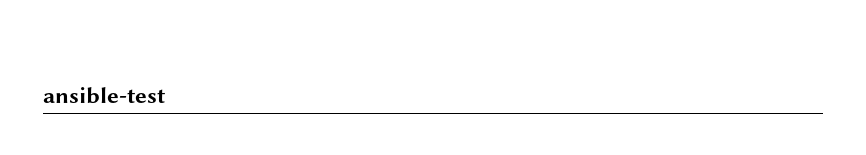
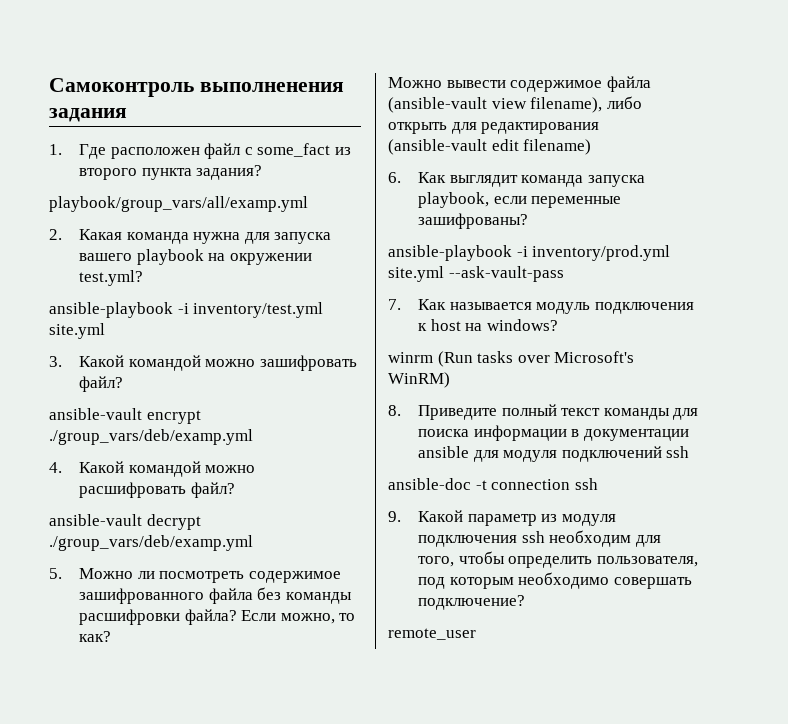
[43,87,165,104] ansible-test -> [49,78,344,97] [49,108,127,122] [49,143,351,159] [79,165,263,180] [49,196,308,212] [49,229,332,244] [79,249,312,265] [79,270,144,286] [49,302,324,318] [49,323,105,339] [49,355,357,371] [79,376,124,392] [49,408,201,424] [49,429,253,445] [49,461,256,477] [79,482,235,498] [49,514,201,530] [49,535,253,551] [49,568,341,583] [79,587,352,604] [79,609,356,625] [79,631,112,642] [388,76,651,92] [388,96,642,113] [388,122,600,134] [388,139,592,155] [388,172,645,187] [418,192,622,208] [418,213,529,229] [388,245,671,261] [388,266,564,282] [388,299,694,314] [418,319,558,331] [388,351,635,367] [388,372,450,388] [388,404,699,420] [418,425,689,441] [418,446,690,462] [388,478,598,490] [388,510,616,526] [418,530,661,547] [418,551,698,568] [418,572,692,589] [418,595,526,610] [388,628,476,640] Самоконтроль выполненения задания // 1. Где расположен файл с some_fact из второго пункта задания? // playbook/group_vars/all/examp.yml // 2. Какая команда нужна для запуска вашего playbook на окружении test.yml? // ansible-playbook -i inventory/test.yml site.yml // 3. Какой командой можно зашифровать файл? // ansible-vault encrypt ./group_vars/deb/examp.yml // 4. Какой командой можно расшифровать файл? // ansible-vault decrypt ./group_vars/deb/examp.yml // 5. Можно ли посмотреть содержимое зашифрованного файла без команды расшифровки файла? Если можно, то как? // Можно вывести содержимое файла (ansible-vault view filename), либо открыть для редактирования (ansible-vault edit filename) // 6. Как выглядит команда запуска playbook, если переменные зашифрованы? // ansible-playbook -i inventory/prod.yml site.yml --ask-vault-pass // 7. Как называется модуль подключения к host на windows? // winrm (Run tasks over Microsoft's WinRM) // 8. Приведите полный текст команды для поиска информации в документации ansible для модуля подключений ssh // ansible-doc -t connection ssh // 9. Какой параметр из модуля подключения ssh необходим для того, чтобы определить пользователя, под которым необходимо совершать подключение? // remote_user

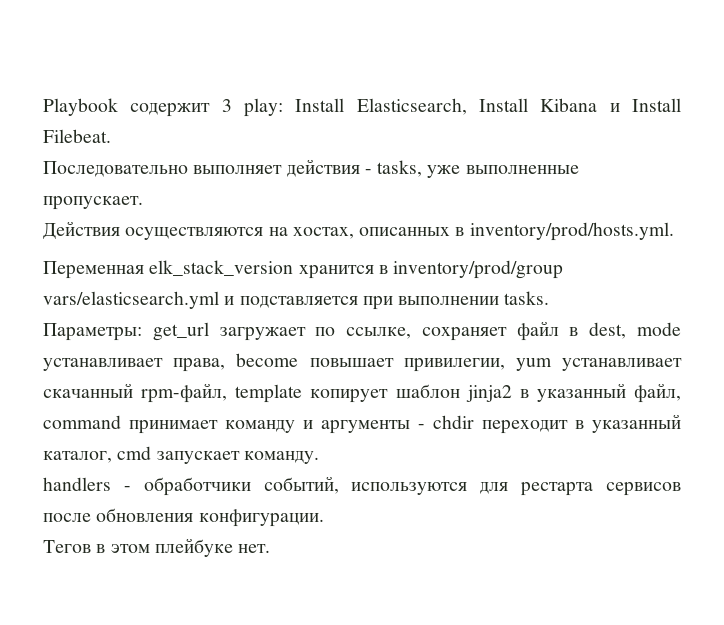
[49,78,344,97] [49,108,127,122] [49,143,351,159] [79,165,263,180] [49,196,308,212] [49,229,332,244] [79,249,312,265] [79,270,144,286] [49,302,324,318] [49,323,105,339] [49,355,357,371] [79,376,124,392] [49,408,201,424] [49,429,253,445] [49,461,256,477] [79,482,235,498] [49,514,201,530] [49,535,253,551] [49,568,341,583] [79,587,352,604] [79,609,356,625] [79,631,112,642] [388,76,651,92] [388,96,642,113] [388,122,600,134] [388,139,592,155] [388,172,645,187] [418,192,622,208] [418,213,529,229] [388,245,671,261] [388,266,564,282] [388,299,694,314] [418,319,558,331] [388,351,635,367] [388,372,450,388] [388,404,699,420] [418,425,689,441] [418,446,690,462] [388,478,598,490] [388,510,616,526] [418,530,661,547] [418,551,698,568] [418,572,692,589] [418,595,526,610] [388,628,476,640] Самоконтроль выполненения задания // 1. Где расположен файл с some_fact из второго пункта задания? // playbook/group_vars/all/examp.yml // 2. Какая команда нужна для запуска вашего playbook на окружении test.yml? // ansible-playbook -i inventory/test.yml site.yml // 3. Какой командой можно зашифровать файл? // ansible-vault encrypt ./group_vars/deb/examp.yml // 4. Какой командой можно расшифровать файл? // ansible-vault decrypt ./group_vars/deb/examp.yml // 5. Можно ли посмотреть содержимое зашифрованного файла без команды расшифровки файла? Если можно, то как? // Можно вывести содержимое файла (ansible-vault view filename), либо открыть для редактирования (ansible-vault edit filename) // 6. Как выглядит команда запуска playbook, если переменные зашифрованы? // ansible-playbook -i inventory/prod.yml site.yml --ask-vault-pass // 7. Как называется модуль подключения к host на windows? // winrm (Run tasks over Microsoft's WinRM) // 8. Приведите полный текст команды для поиска информации в документации ansible для модуля подключений ssh // ansible-doc -t connection ssh // 9. Какой параметр из модуля подключения ssh необходим для того, чтобы определить пользователя, под которым необходимо совершать подключение? // remote_user -> [43,98,681,117] [43,129,111,143] [43,159,579,178] [43,196,143,210] [43,221,674,241] [43,260,564,279] [43,291,550,310] [43,321,682,341] [43,353,682,372] [43,383,681,403] [43,414,681,434] [43,446,319,464] [43,476,681,496] [43,508,324,527] [43,538,271,557] Playbook содержит 3 play: Install Elasticsearch, Install Kibana и Install Filebeat. // Последовательно выполняет действия - tasks, уже выполненные пропускает. // Действия осуществляются на хостах, описанных в inventory/prod/hosts.yml. // Переменная elk_stack_version хранится в inventory/prod/group vars/elasticsearch.yml и подставляется при выполнении tasks. // Параметры: get_url загружает по ссылке, сохраняет файл в dest, mode устанавливает права, become повышает привилегии, yum устанавливает скачанный rpm-файл, template копирует шаблон jinja2 в указанный файл, command принимает команду и аргументы - chdir переходит в указанный каталог, cmd запускает команду. // handlers - обработчики событий, используются для рестарта сервисов после обновления конфигурации. // Тегов в этом плейбуке нет.

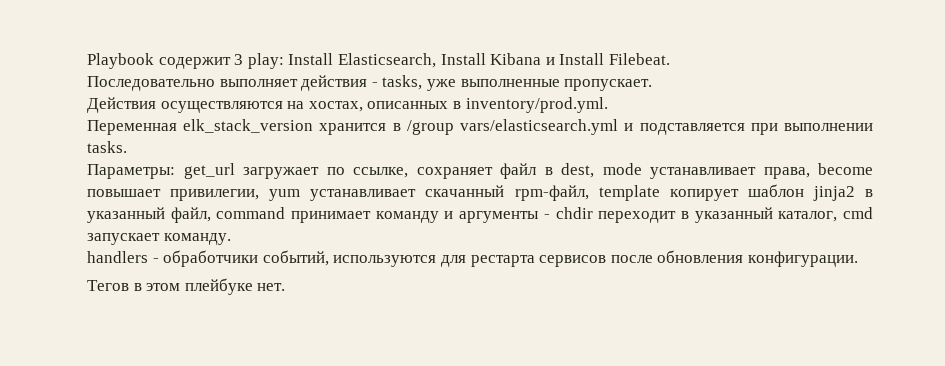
[469,222,674,241] inventory/prod/hosts.yml. -> [465,97,608,113] inventory/prod.yml.
[393,260,564,279] inventory/prod/group -> [406,120,454,135] /group

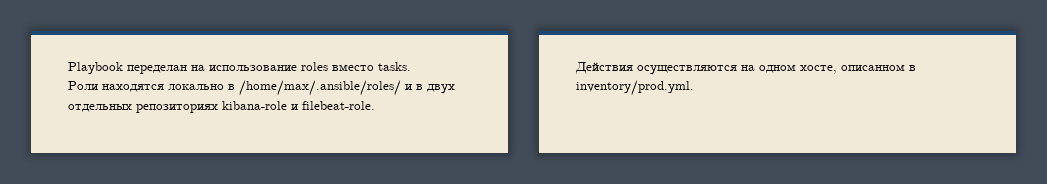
[158,53,670,69] [87,75,653,91] содержит 3 play: Install Elasticsearch, Install Kibana и Install Filebeat. // Последовательно выполняет действия - tasks, уже выполненные пропускает. -> [127,62,411,74] [68,80,455,96] [68,101,375,113] переделан на использование roles вместо tasks. // Роли находятся локально в /home/max/.ansible/roles/ и в двух отдельных репозиториях kibana-role и filebeat-role.
[308,101,449,112] хостах, описанных -> [759,64,905,74] одном хосте, описанном
[87,119,873,135] [87,141,127,153] [87,163,873,179] [87,184,874,201] [87,207,873,223] [87,233,231,245] [87,250,858,267] [87,278,286,295] // Переменная elk_stack_version хранится в /group vars/elasticsearch.yml и подставляется при выполнении tasks. // Параметры: get_url загружает по ссылке, сохраняет файл в dest, mode устанавливает права, become повышает привилегии, yum устанавливает скачанный rpm-файл, template копирует шаблон jinja2 в указанный файл, command принимает команду и аргументы - chdir переходит в указанный каталог, cmd запускает команду. // handlers - обработчики событий, используются для рестарта сервисов после обновления конфигурации. // Тегов в этом плейбуке нет. -> (694, 88) none

